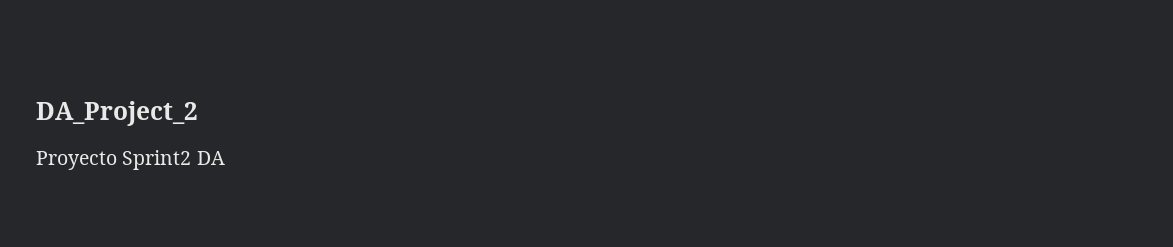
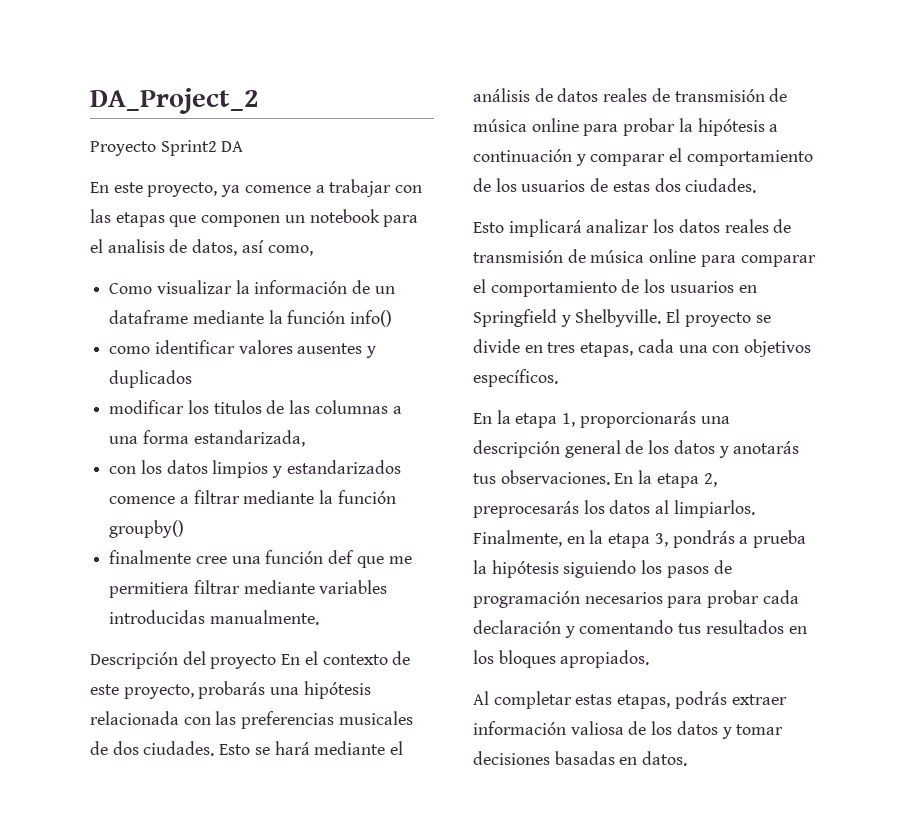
(225, 158) none -> [90,179,423,197] [90,209,419,227] [90,239,313,256] [109,280,395,294] [109,310,393,327] [109,340,377,358] [109,370,193,388] [109,400,402,414] [109,430,305,447] [109,460,401,478] [109,490,396,504] [109,520,185,538] [109,550,412,568] [109,580,388,598] [109,610,319,625] [90,651,411,669] [90,681,371,699] [90,711,413,729] [90,741,404,756] [473,88,788,102] [473,118,779,136] [473,148,813,166] [473,178,757,193] [473,219,792,237] [473,249,816,267] [473,279,757,297] [473,309,771,327] [473,339,812,357] [473,369,558,387] [473,410,730,428] [473,440,800,458] [473,470,717,488] [473,500,755,518] [473,530,807,548] [473,560,732,578] [473,590,799,608] [473,620,807,638] [473,650,650,668] [473,691,787,709] [473,721,784,739] [473,751,688,766] // En este proyecto, ya comence a trabajar con las etapas que componen un notebook para el analisis de datos, así como, // Como visualizar la información de un dataframe mediante la función info() // como identificar valores ausentes y duplicados // modificar los titulos de las columnas a una forma estandarizada, // con los datos limpios y estandarizados comence a filtrar mediante la función groupby() // finalmente cree una función def que me permitiera filtrar mediante variables introducidas manualmente. // Descripción del proyecto En el contexto de este proyecto, probarás una hipótesis relacionada con las preferencias musicales de dos ciudades. Esto se hará mediante el análisis de datos reales de transmisión de música online para probar la hipótesis a continuación y comparar el comportamiento de los usuarios de estas dos ciudades. // Esto implicará analizar los datos reales de transmisión de música online para comparar el comportamiento de los usuarios en Springfield y Shelbyville. El proyecto se divide en tres etapas, cada una con objetivos específicos. // En la etapa 1, proporcionarás una descripción general de los datos y anotarás tus observaciones. En la etapa 2, preprocesarás los datos al limpiarlos. Finalmente, en la etapa 3, pondrás a prueba la hipótesis siguiendo los pasos de programación necesarios para probar cada declaración y comentando tus resultados en los bloques apropiados. // Al completar estas etapas, podrás extraer información valiosa de los datos y tomar decisiones basadas en datos.

